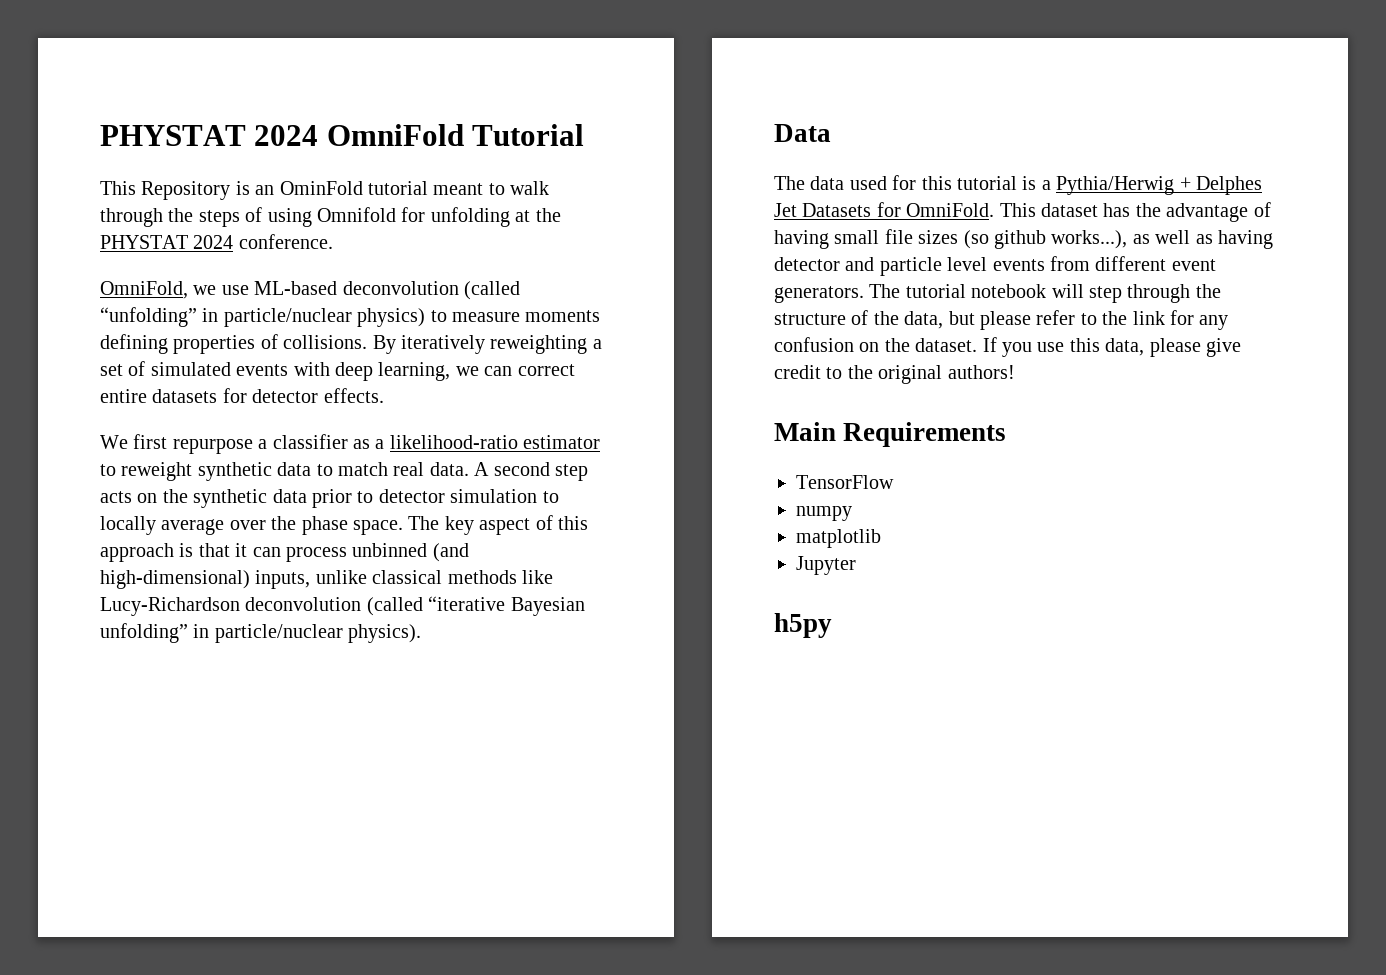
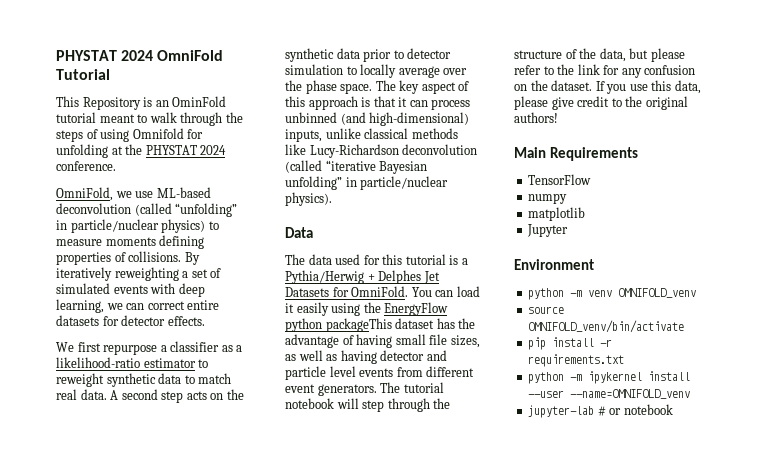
[999,203,1036,217] This -> [411,286,480,297] [285,302,449,316] [285,318,392,332] You can load it easily using the EnergyFlow python packageThis
[918,230,1128,249] sizes (so github works...), -> [450,335,480,348] sizes,
[774,613,832,638] h5py -> [514,259,594,270] [528,288,697,300] [528,306,565,314] [528,320,685,333] [528,337,613,350] [528,354,625,367] [528,371,691,384] [528,389,691,399] [528,404,673,418] Environment // python -m venv OMNIFOLD_venv // source OMNIFOLD_venv/bin/activate // pip install -r requirements.txt // python -m ipykernel install --user --name=OMNIFOLD_venv // jupyter-lab # or notebook

